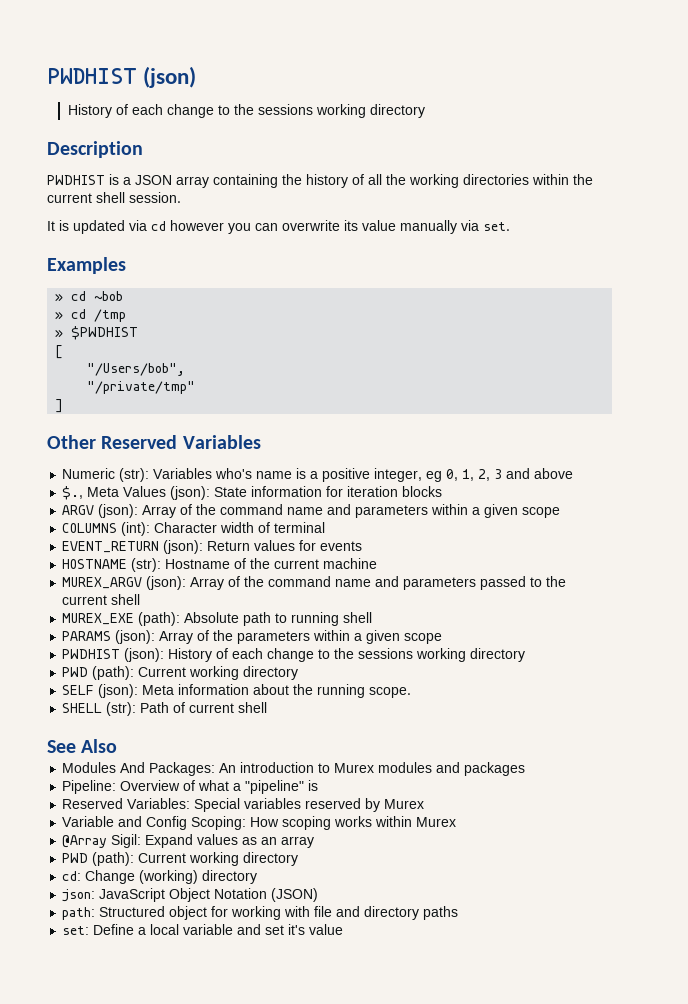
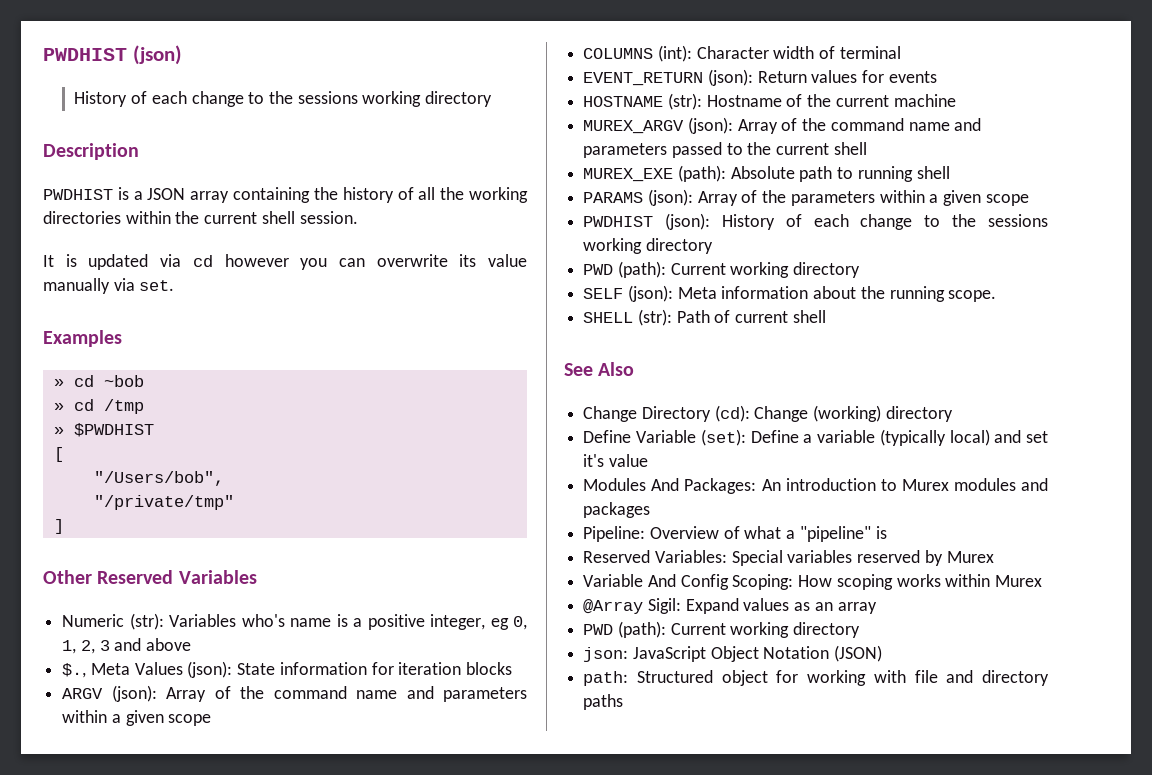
(118, 746) none -> [583,405,953,422] [583,429,1048,446] [583,454,648,467] // Change Directory (cd): Change (working) directory // Define Variable (set): Define a variable (typically local) and set it's value
[118,816,143,827] and -> [647,574,676,587] And
[62,870,258,884] // cd: Change (working) directory -> (861, 630) none
[62,924,344,935] // set: Define a local variable and set it's value -> (624, 702) none

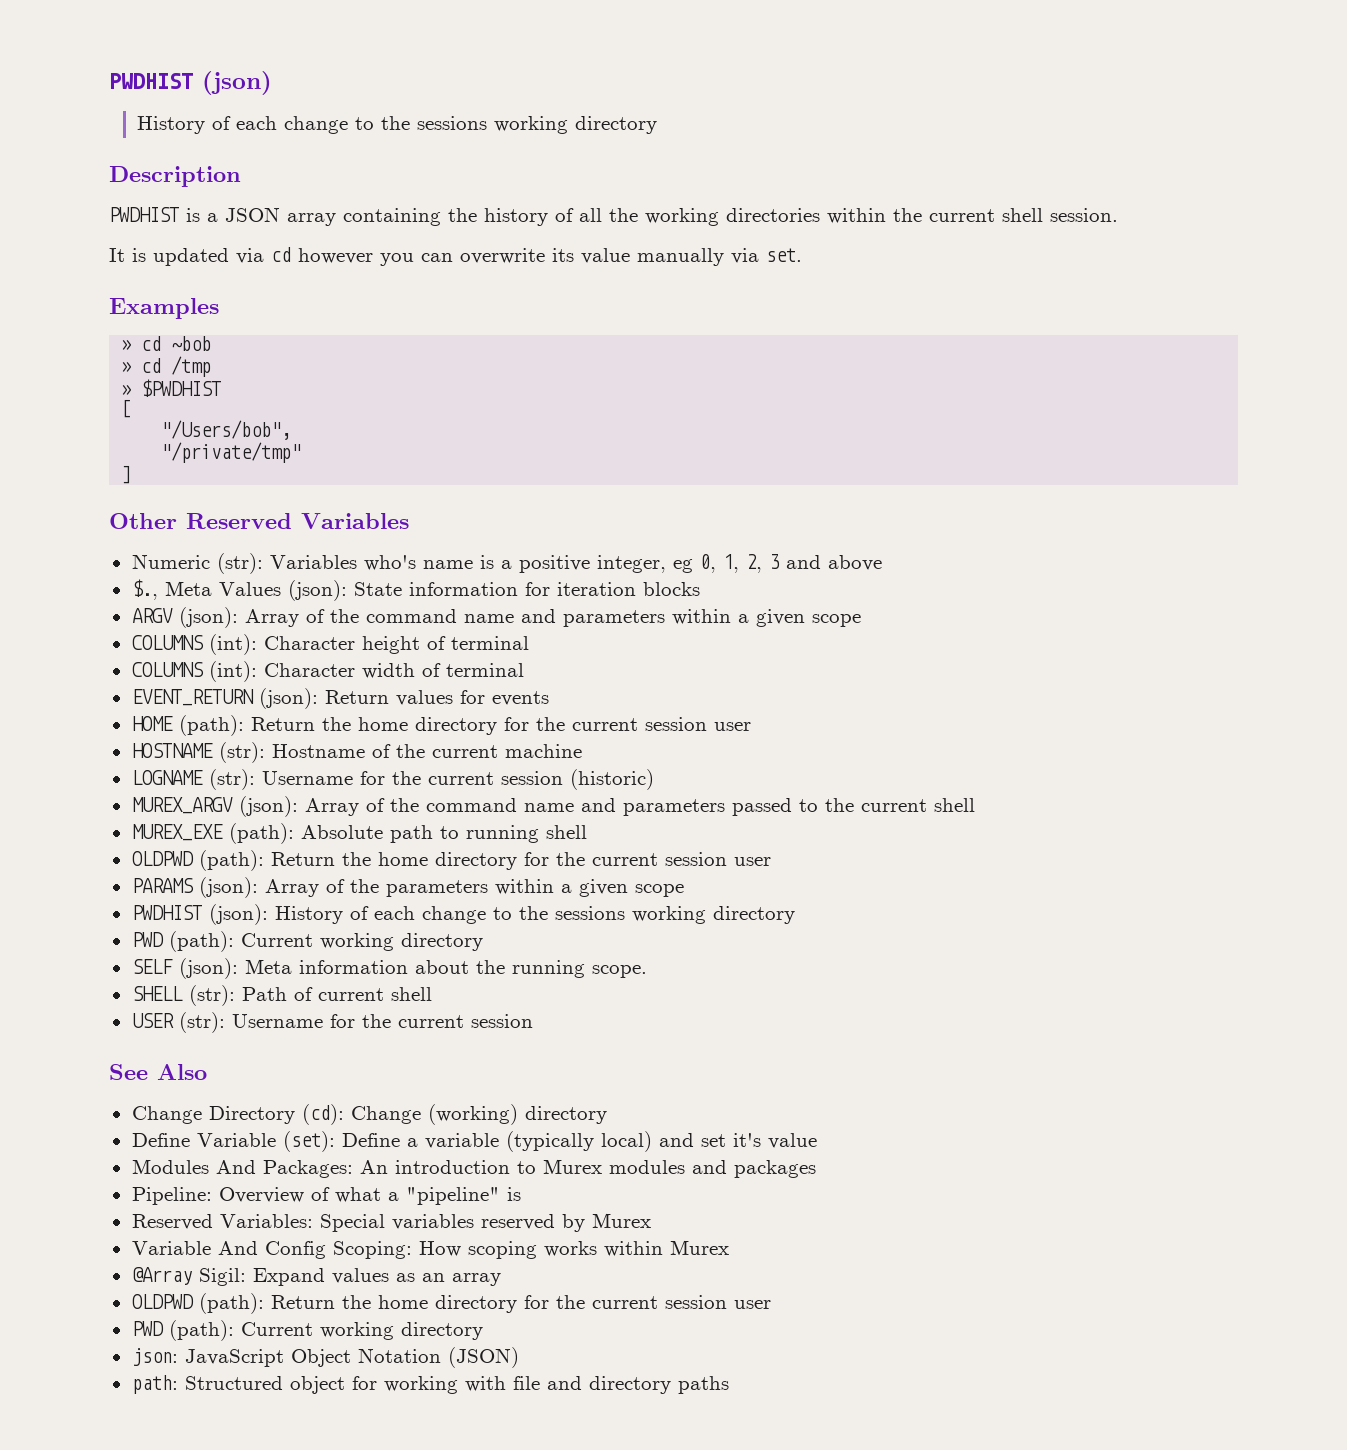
(212, 720) none -> [131,634,529,655] // COLUMNS (int): Character height of terminal
(937, 77) none -> [131,715,751,736] // HOME (path): Return the home directory for the current session user
(956, 100) none -> [131,769,654,790] // LOGNAME (str): Username for the current session (historic)
(950, 172) none -> [131,850,771,871] // OLDPWD (path): Return the home directory for the current session user
(826, 316) none -> [131,1012,533,1033] // USER (str): Username for the current session
(877, 608) none -> [131,1293,771,1314] // OLDPWD (path): Return the home directory for the current session user

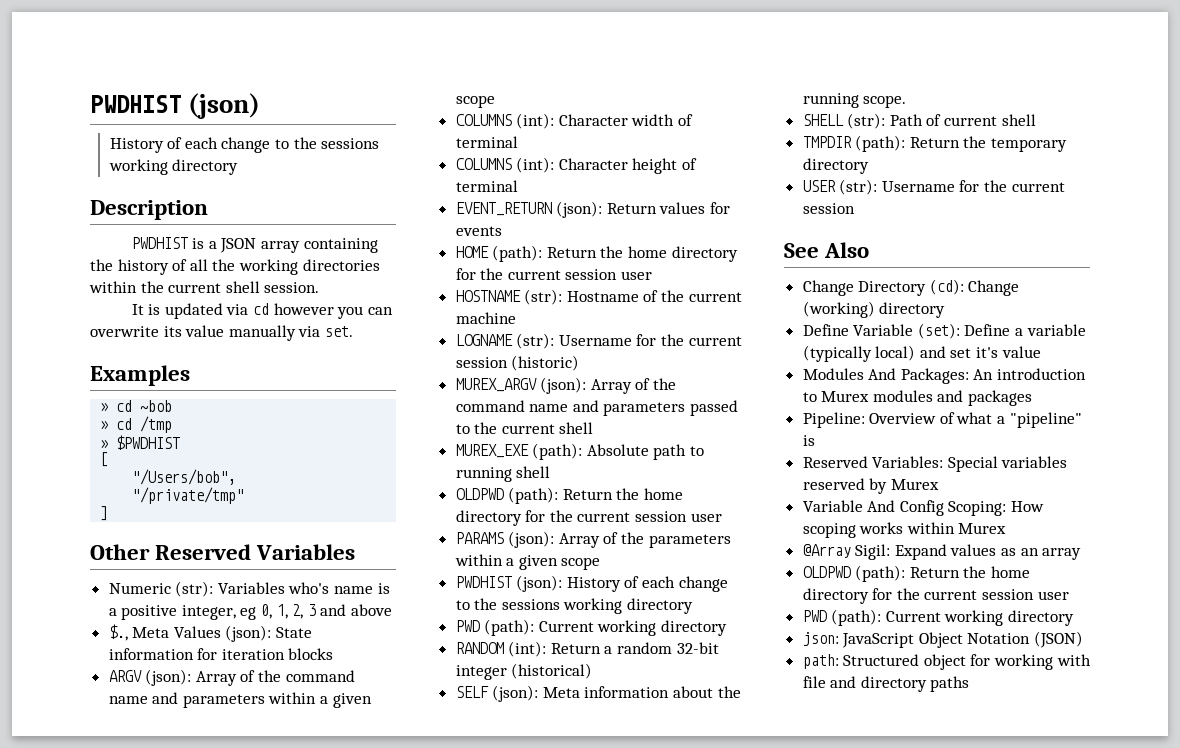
[361,636,420,654] height -> [631,114,675,126] width
[361,663,415,679] width -> [632,158,678,174] height
(483, 942) none -> [455,641,719,657] [455,663,593,680] // RANDOM (int): Return a random 32-bit integer (historical)
(432, 994) none -> [802,135,1068,152] [802,158,869,174] // TMPDIR (path): Return the temporary directory

